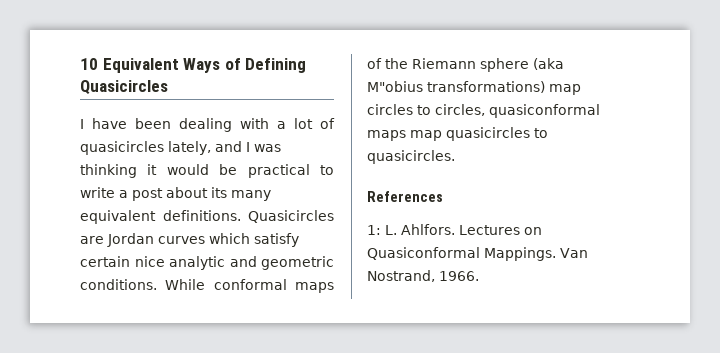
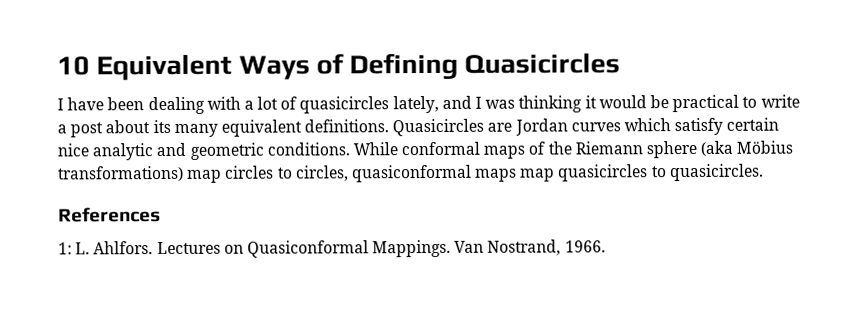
[367,81,423,92] M"obius -> [736,140,794,154] Möbius

